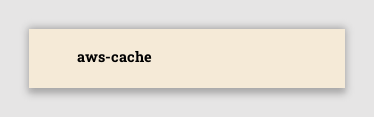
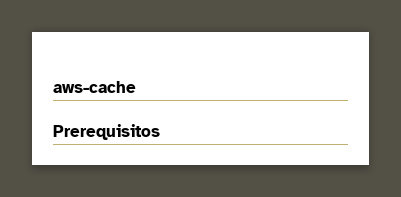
(152, 56) none -> [53,124,160,140] // Prerequisitos

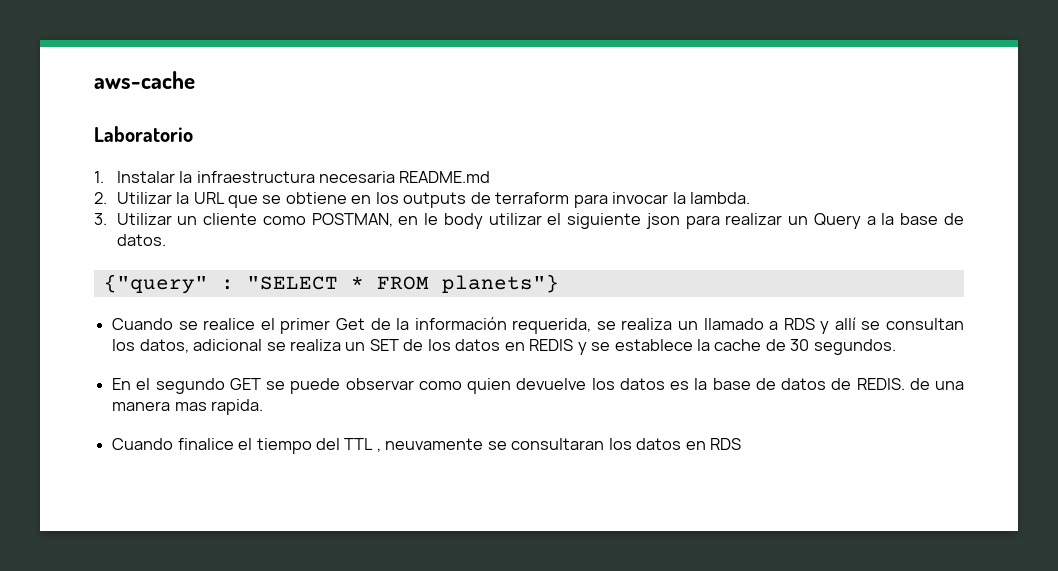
[53,124,160,140] Prerequisitos -> [94,126,193,142] [94,171,491,183] [94,192,750,208] [94,213,964,229] [116,234,166,246] [103,274,559,294] [112,317,964,334] [112,339,896,355] [112,378,964,394] [112,399,264,415] [112,438,742,454] Laboratorio // 1. Instalar la infraestructura necesaria README.md // 2. Utilizar la URL que se obtiene en los outputs de terraform para invocar la lambda. // 3. Utilizar un cliente como POSTMAN, en le body utilizar el siguiente json para realizar un Query a la base de datos. // {"query" : "SELECT * FROM planets"} // Cuando se realice el primer Get de la información requerida, se realiza un llamado a RDS y allí se consultan los datos, adicional se realiza un SET de los datos en REDIS y se establece la cache de 30 segundos. // En el segundo GET se puede observar como quien devuelve los datos es la base de datos de REDIS. de una manera mas rapida. // Cuando finalice el tiempo del TTL , neuvamente se consultaran los datos en RDS

